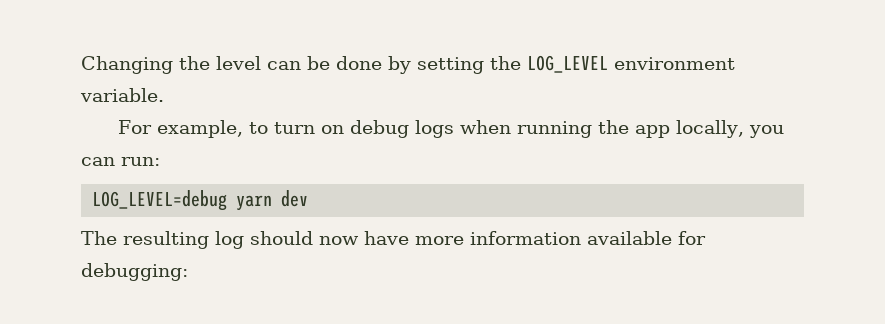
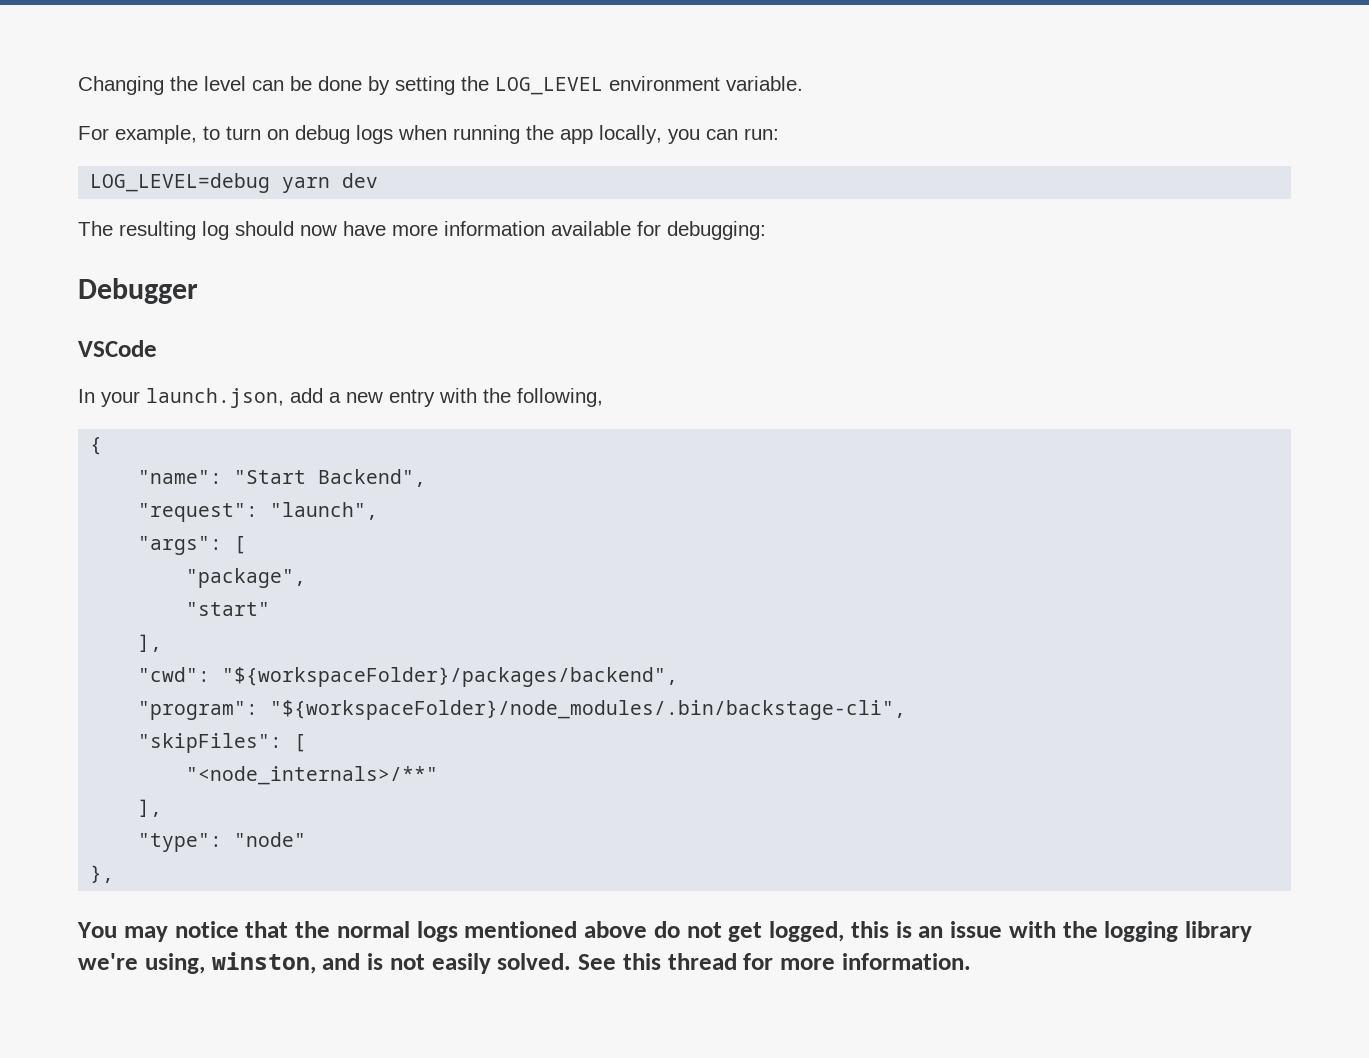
(188, 272) none -> [78,278,198,304] [78,340,157,357] [78,388,603,408] [90,437,103,455] [138,469,427,487] [138,502,379,522] [138,536,247,555] [186,568,307,588] [186,602,271,616] [138,634,163,652] [138,667,679,687] [138,700,907,720] [138,733,307,753] [186,766,439,785] [138,799,163,817] [138,832,307,852] [90,865,115,883] [77,921,1252,942] [78,952,971,974] // Debugger // VSCode // In your launch.json, add a new entry with the following, // { // "name": "Start Backend", // "request": "launch", // "args": [ // "package", // "start" // ], // "cwd": "${workspaceFolder}/packages/backend", // "program": "${workspaceFolder}/node_modules/.bin/backstage-cli", // "skipFiles": [ // "<node_internals>/**" // ], // "type": "node" // }, // You may notice that the normal logs mentioned above do not get logged, this is an issue with the logging library we're using, winston, and is not easily solved. See this thread for more information.

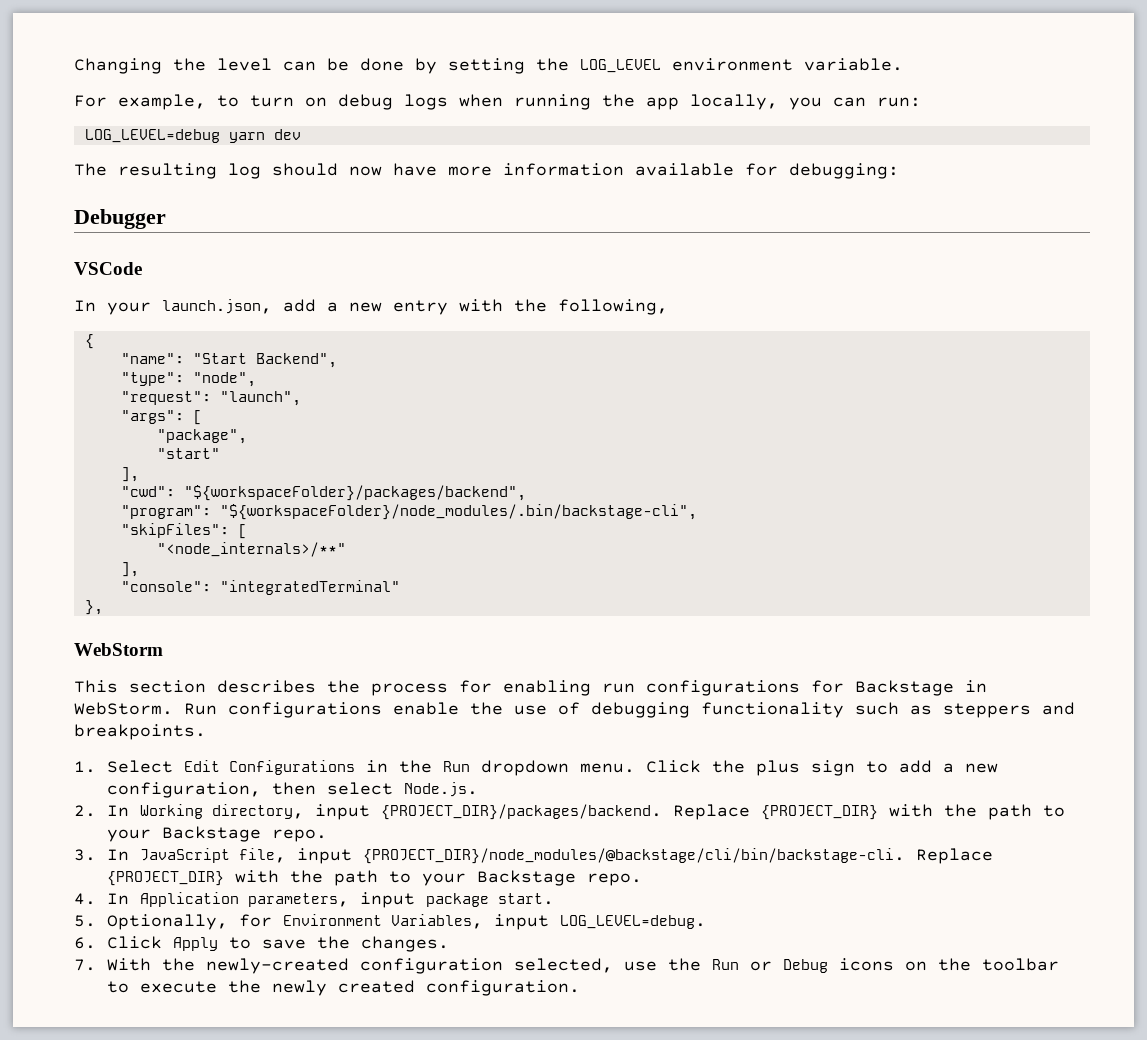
(427, 478) none -> [120,372,256,387] // "type": "node",
[138,832,307,852] "type": "node" -> [120,580,400,595] "console": "integratedTerminal"
[77,921,1252,942] [78,952,971,974] You may notice that the normal logs mentioned above do not get logged, this is an issue with the logging library we're using, winston, and is not easily solved. See this thread for more information. -> [74,643,163,656] [74,680,987,696] [74,702,1075,718] [74,724,206,740] [74,760,998,776] [106,782,478,798] [74,804,1065,820] [106,826,327,842] [74,848,993,864] [106,870,642,886] [74,892,554,908] [74,914,706,930] [74,936,449,952] [74,958,1059,974] [106,980,580,996] WebStorm // This section describes the process for enabling run configurations for Backstage in WebStorm. Run configurations enable the use of debugging functionality such as steppers and breakpoints. // 1. Select Edit Configurations in the Run dropdown menu. Click the plus sign to add a new configuration, then select Node.js. // 2. In Working directory, input {PROJECT_DIR}/packages/backend. Replace {PROJECT_DIR} with the path to your Backstage repo. // 3. In JavaScript file, input {PROJECT_DIR}/node_modules/@backstage/cli/bin/backstage-cli. Replace {PROJECT_DIR} with the path to your Backstage repo. // 4. In Application parameters, input package start. // 5. Optionally, for Environment Variables, input LOG_LEVEL=debug. // 6. Click Apply to save the changes. // 7. With the newly-created configuration selected, use the Run or Debug icons on the toolbar to execute the newly created configuration.

